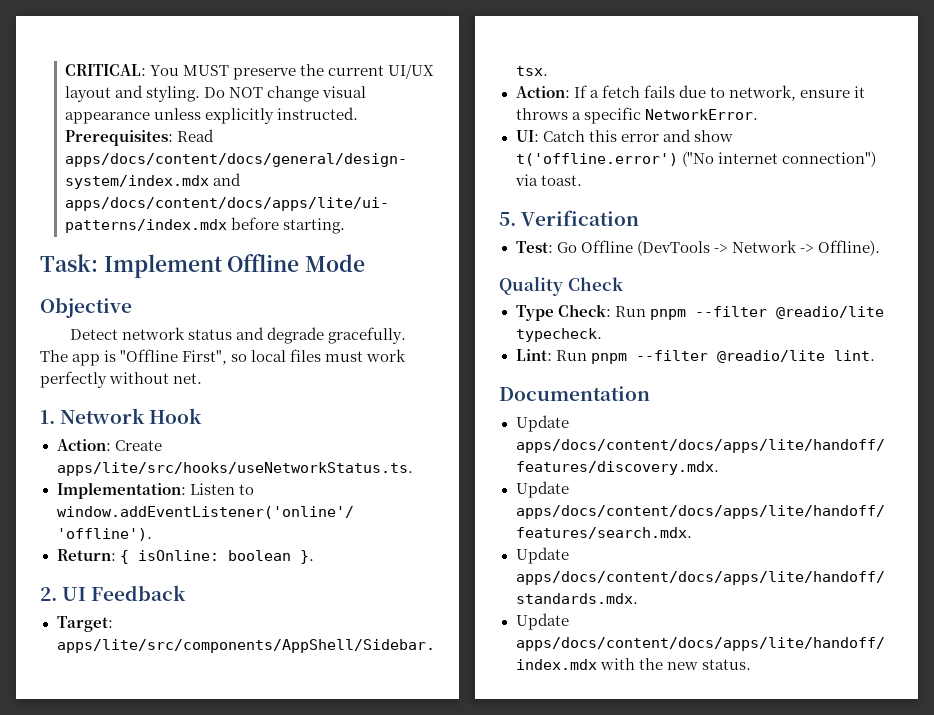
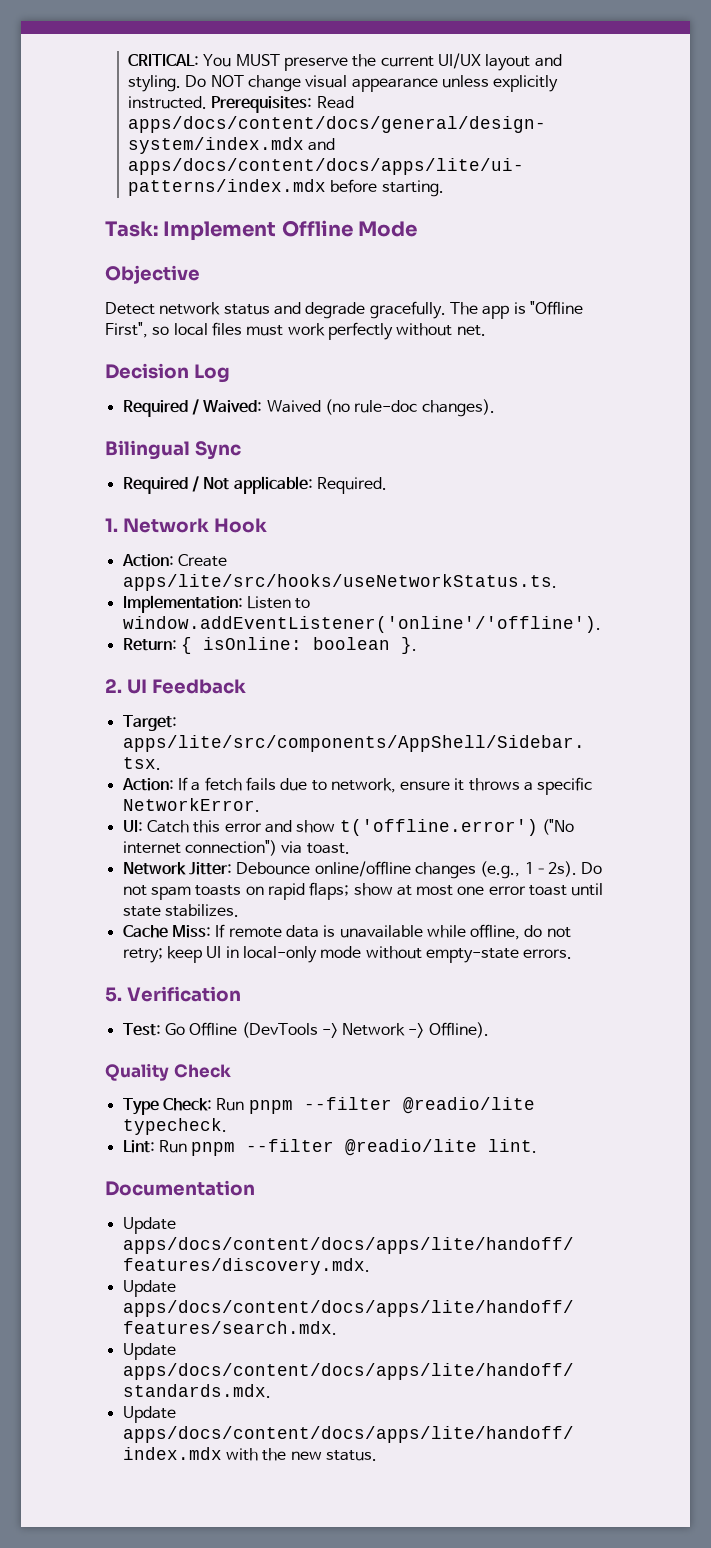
(203, 378) none -> [105,363,230,383] [122,399,495,417] [105,440,241,460] [122,476,387,494] // Decision Log // Required / Waived: Waived (no rule-doc changes). // Bilingual Sync // Required / Not applicable: Required.
(582, 180) none -> [122,861,602,879] [122,882,604,900] [122,904,239,917] [122,924,571,940] [122,946,573,963] // Network Jitter: Debounce online/offline changes (e.g., 1–2s). Do not spam toasts on rapid flaps; show at most one error toast until state stabilizes. // Cache Miss: If remote data is unavailable while offline, do not retry; keep UI in local-only mode without empty-state errors.

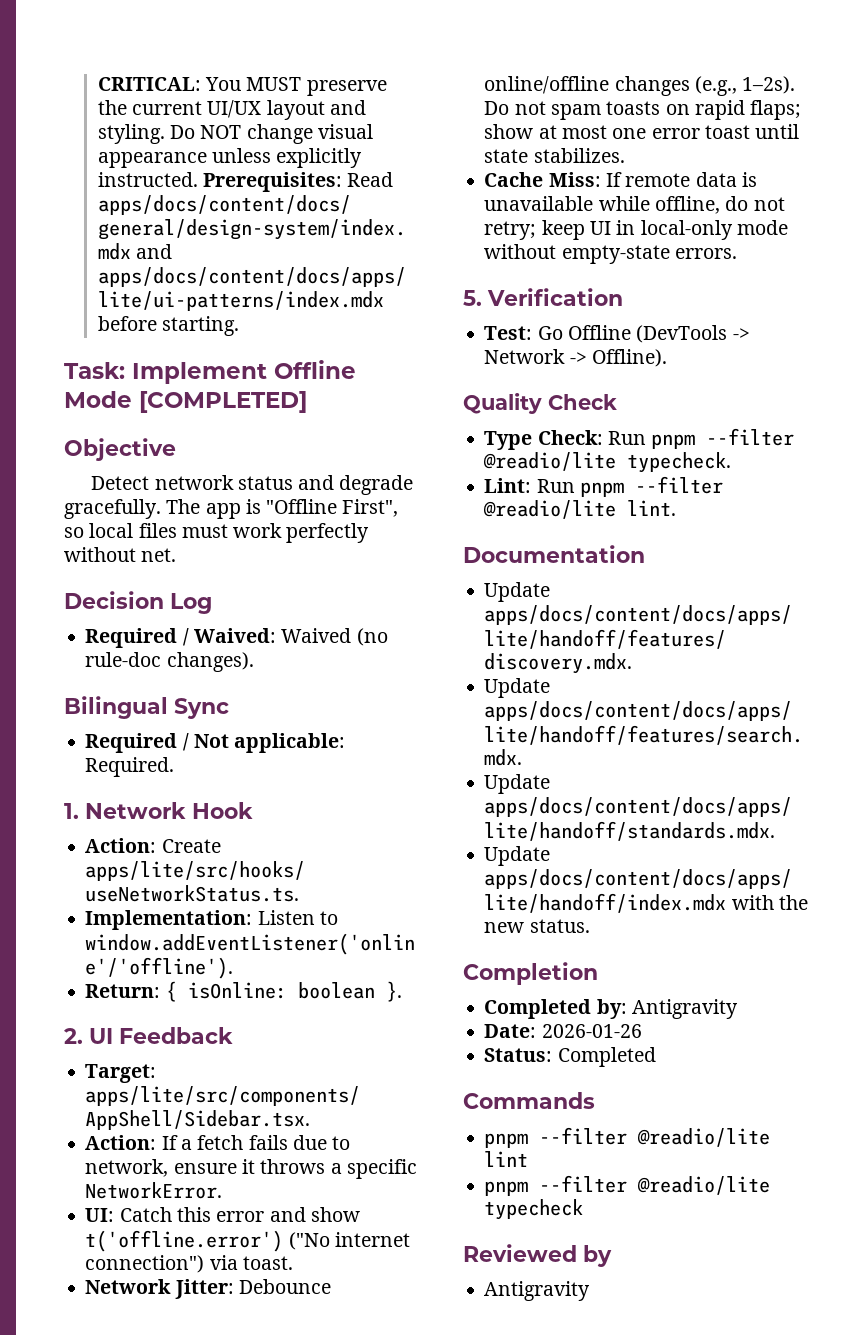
(418, 229) none -> [139,391,307,413] [COMPLETED]
(377, 1455) none -> [463,962,598,985] [484,999,738,1019] [484,1024,642,1038] [484,1047,656,1067] [463,1092,595,1109] [484,1127,771,1148] [484,1151,529,1167] [484,1175,771,1196] [484,1199,584,1220] [463,1244,612,1267] [484,1281,591,1301] // Completion // Completed by: Antigravity // Date: 2026-01-26 // Status: Completed // Commands // pnpm --filter @readio/lite lint // pnpm --filter @readio/lite typecheck // Reviewed by // Antigravity

